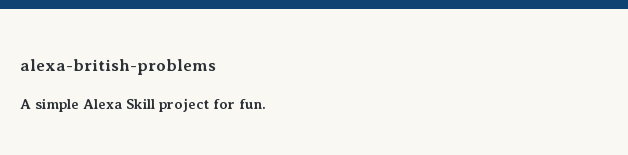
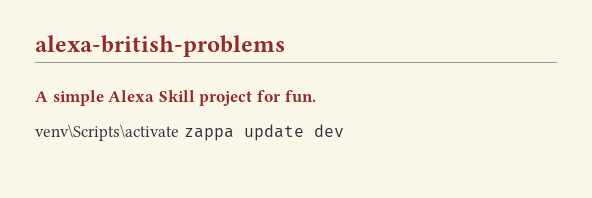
(266, 104) none -> [35,124,344,141] // venv\Scripts\activate zappa update dev

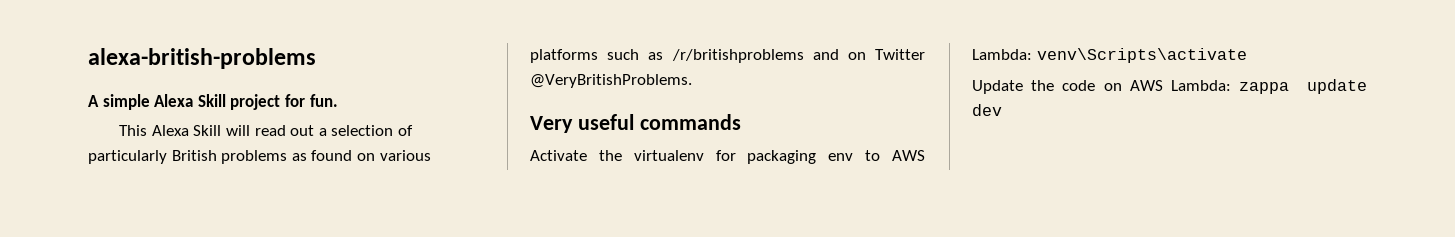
[35,124,179,141] venv\Scripts\activate -> [119,125,413,136] [88,150,431,164] [530,49,925,63] [530,74,692,88] [530,114,741,133] [530,150,925,164] [972,48,1247,63] [972,80,1231,94] This Alexa Skill will read out a selection of particularly British problems as found on various platforms such as /r/britishproblems and on Twitter @VeryBritishProblems. // Very useful commands // Activate the virtualenv for packaging env to AWS Lambda: venv\Scripts\activate // Update the code on AWS Lambda:

